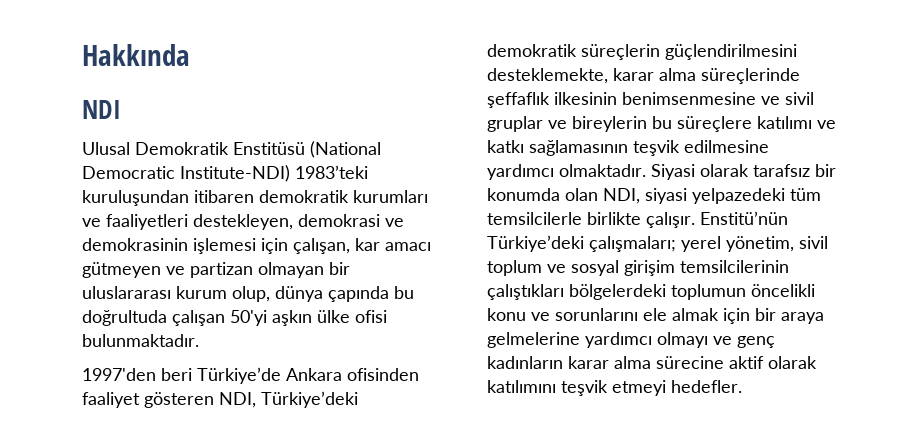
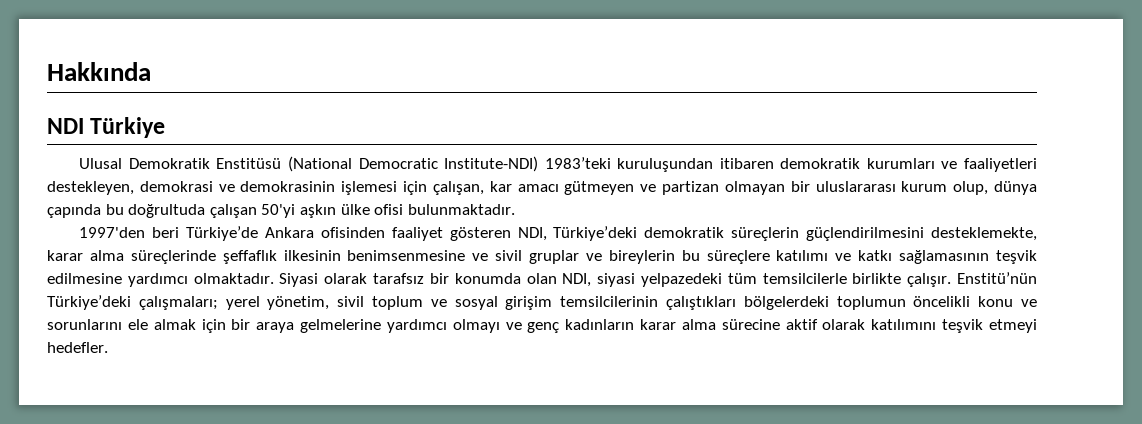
(121, 109) none -> [90,117,166,138] Türkiye

